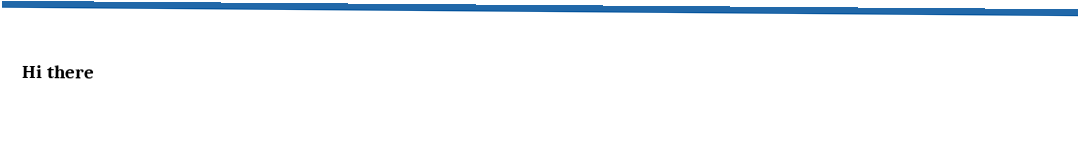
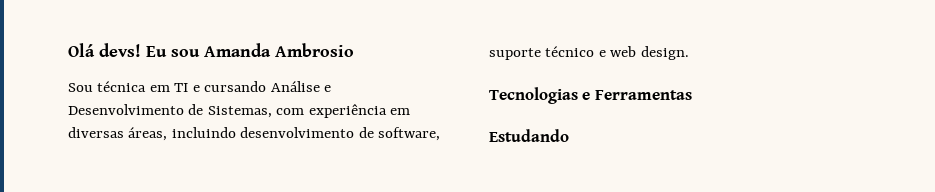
[21,64,95,79] Hi there -> [68,43,354,57] [68,81,332,92] [68,104,411,118] [68,127,441,141] [489,46,689,60] [489,87,692,104] [489,129,569,142] Olá devs! Eu sou Amanda Ambrosio // Sou técnica em TI e cursando Análise e Desenvolvimento de Sistemas, com experiência em diversas áreas, incluindo desenvolvimento de software, suporte técnico e web design. // Tecnologias e Ferramentas // Estudando

